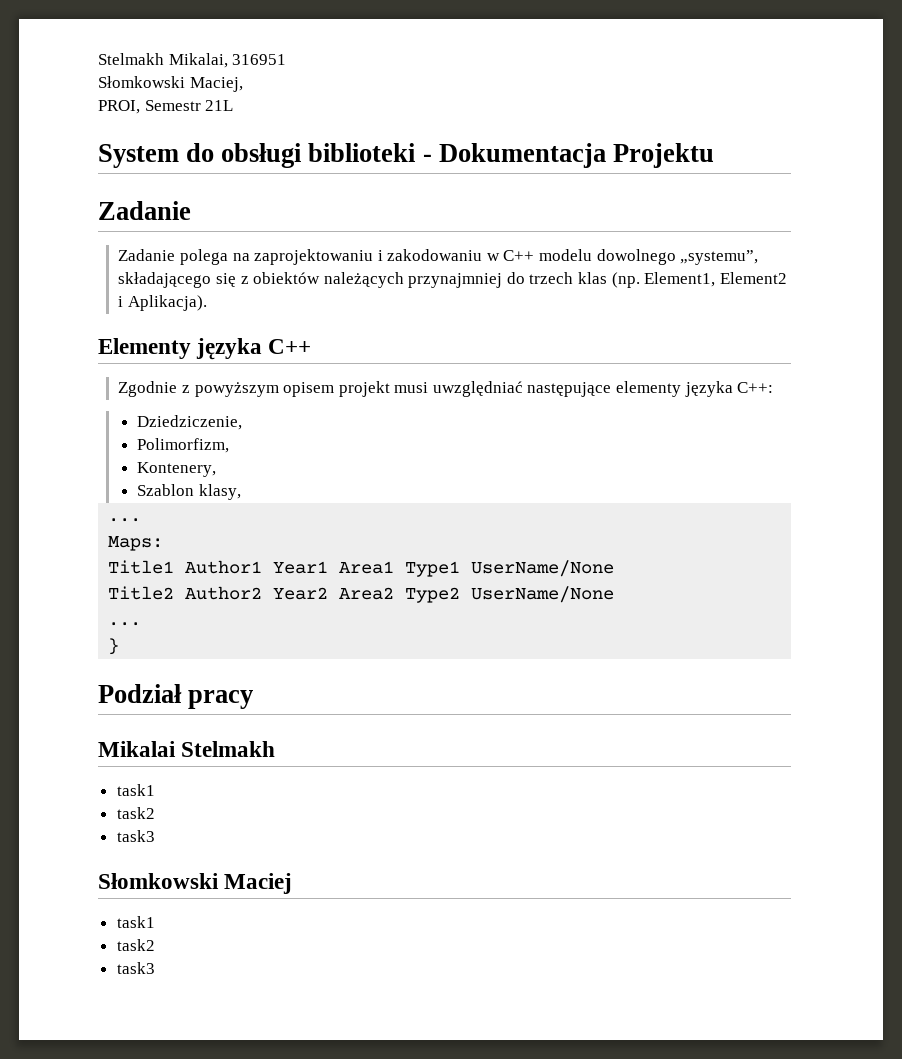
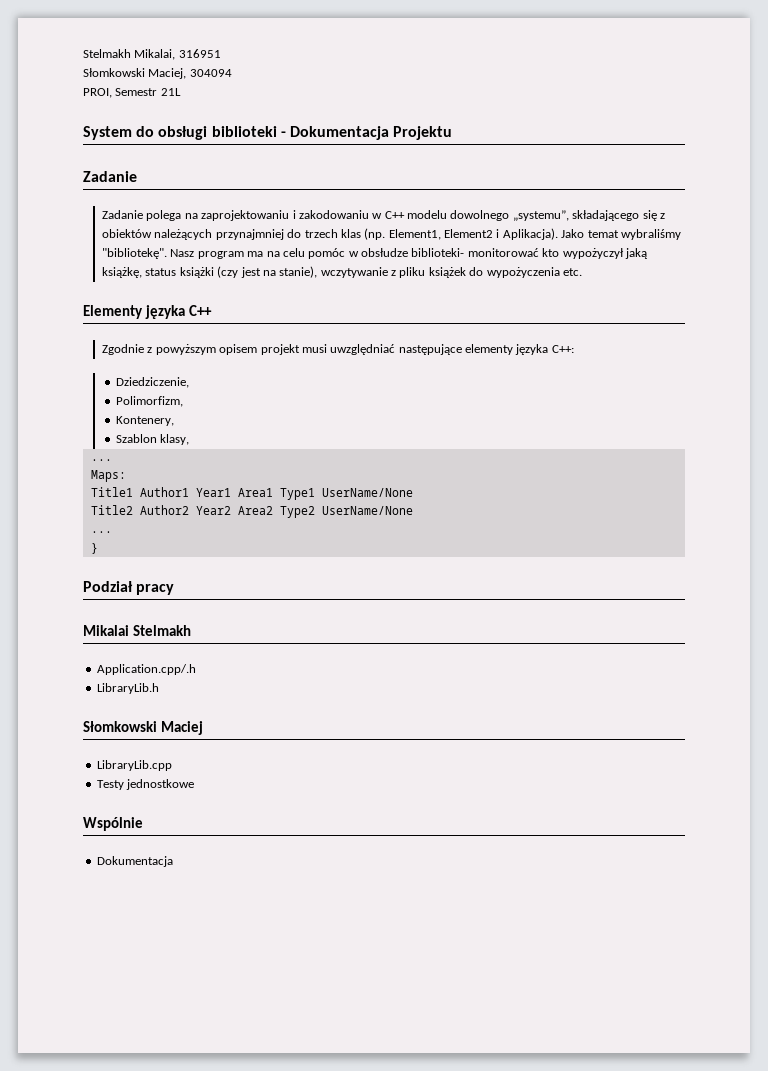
(243, 84) none -> [189,69,232,77] 304094
(207, 303) none -> [561,229,681,240] [102,248,648,259] [102,266,582,278] Jako temat wybraliśmy "bibliotekę". Nasz program ma na celu pomóc w obsłudze biblioteki- monitorować kto wypożyczył jaką książkę, status książki (czy jest na stanie), wczytywanie z pliku książek do wypożyczenia etc.
[116,784,155,796] [116,807,155,819] [116,830,155,842] task1 // task2 // task3 -> [96,664,196,675] [96,683,159,694] Application.cpp/.h // LibraryLib.h
[116,916,155,928] [116,939,155,951] [116,962,155,974] task1 // task2 // task3 -> [96,760,172,771] [96,779,195,790] [83,817,143,831] [96,856,173,867] LibraryLib.cpp // Testy jednostkowe // Wspólnie // Dokumentacja

